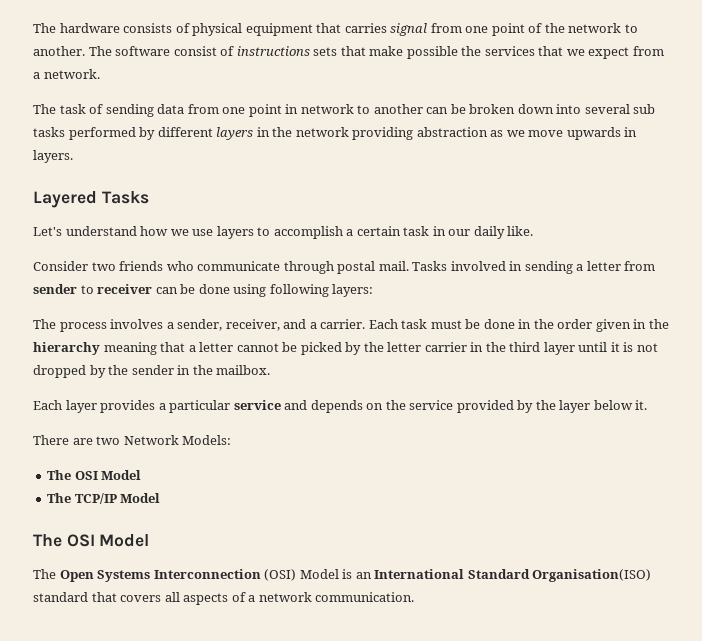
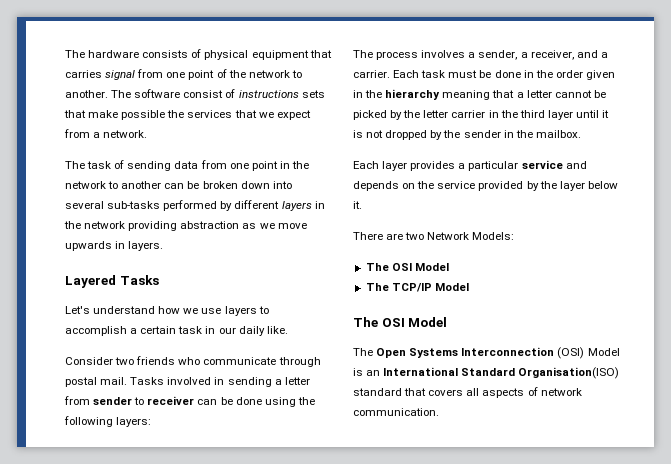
(299, 109) none -> [291,161,309,169] the
[633,104,656,114] [33,127,65,137] sub tasks -> [107,201,161,209] sub-tasks
(267, 290) none -> [297,397,315,405] the
(223, 325) none -> [520,52,528,58] a
[248,595,256,602] a -> (538, 391) none

